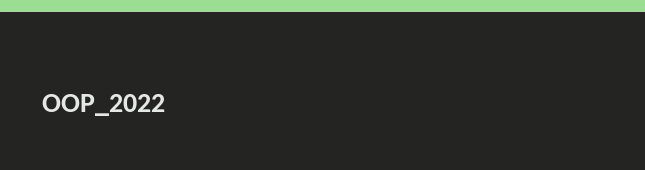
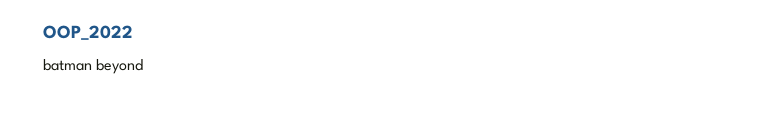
(165, 105) none -> [43,59,144,74] // batman beyond

